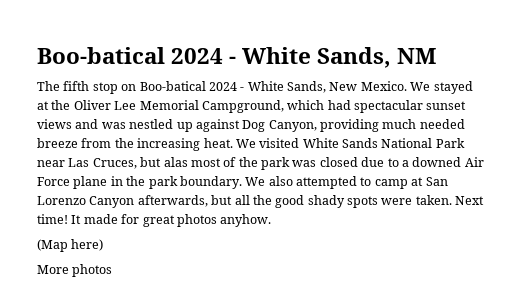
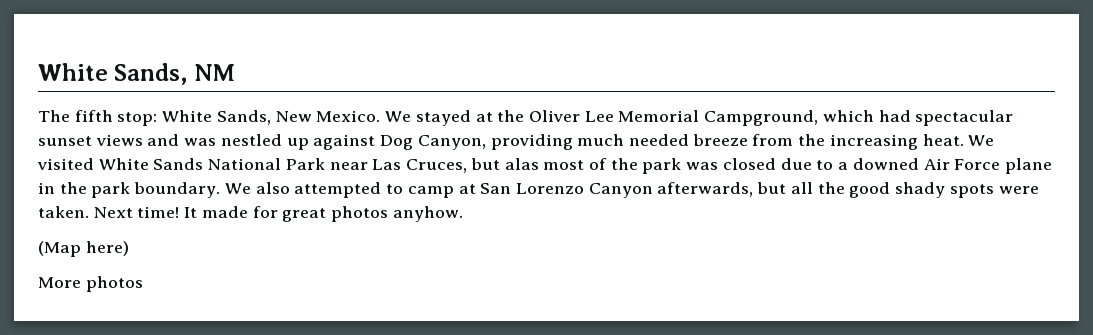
[37,47,237,64] Boo-batical 2024 - -> (38, 72) none
[92,81,245,94] stop on Boo-batical 2024 - -> [117,112,158,126] stop:

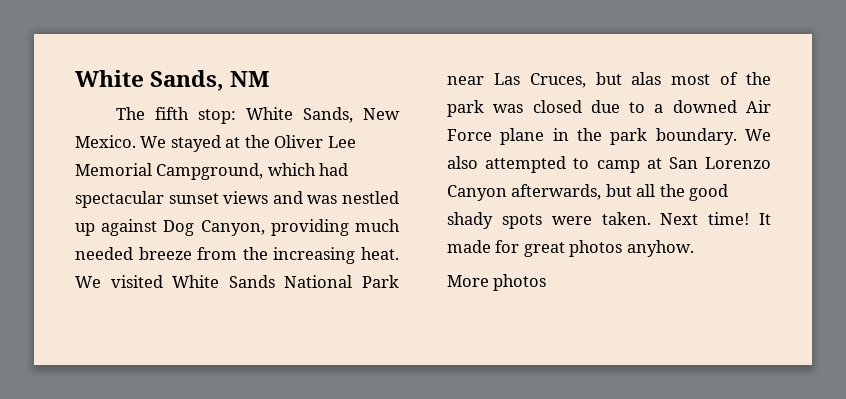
[38,241,129,257] // (Map here) -> (694, 248) none

